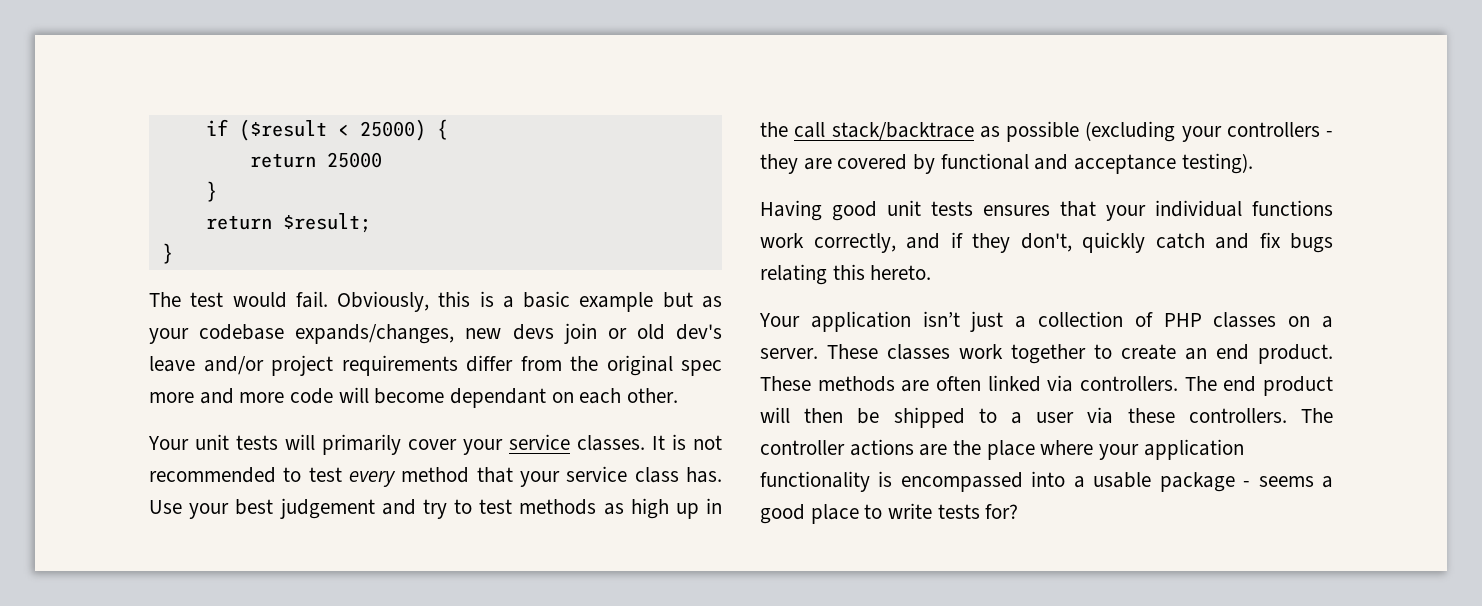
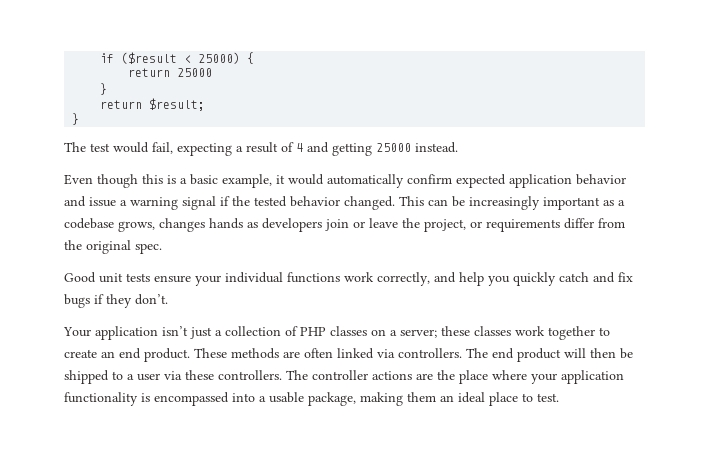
[295,291,722,312] [149,323,722,344] [149,355,333,376] fail. Obviously, this is a basic example but as your codebase expands/changes, new devs join or old dev's leave and/or project -> [152,142,458,156] [64,174,626,188] [64,196,625,210] [64,218,482,232] fail, expecting a result of 4 and getting 25000 instead. // Even though this is a basic example, it would automatically confirm expected application behavior and issue a warning signal if the tested behavior changed. This can be increasingly important as a codebase grows, changes hands as developers join or leave the project, or
[681,360,722,376] [149,387,679,408] [148,434,722,455] [149,466,722,487] [149,498,722,519] [760,121,1333,142] [760,153,1253,174] [760,200,1096,221] spec more and more code will become dependant on each other. // Your unit tests will primarily cover your service classes. It is not recommended to test every method that your service class has. Use your best judgement and try to test methods as high up in the call stack/backtrace as possible (excluding your controllers - they are covered by functional and acceptance testing). // Having good unit tests ensures that -> [135,243,162,254] [64,272,191,283] spec. // Good unit tests ensure
[950,232,1072,253] if they don't, -> [459,272,510,286] help you
[760,264,932,285] relating this hereto. -> [94,294,168,308] if they don’t.
[760,344,878,359] server. These -> [400,326,470,338] server; these
[1159,472,1333,492] [760,503,1019,524] package - seems a good place to write tests for? -> [308,392,559,406] package, making them an ideal place to test.

